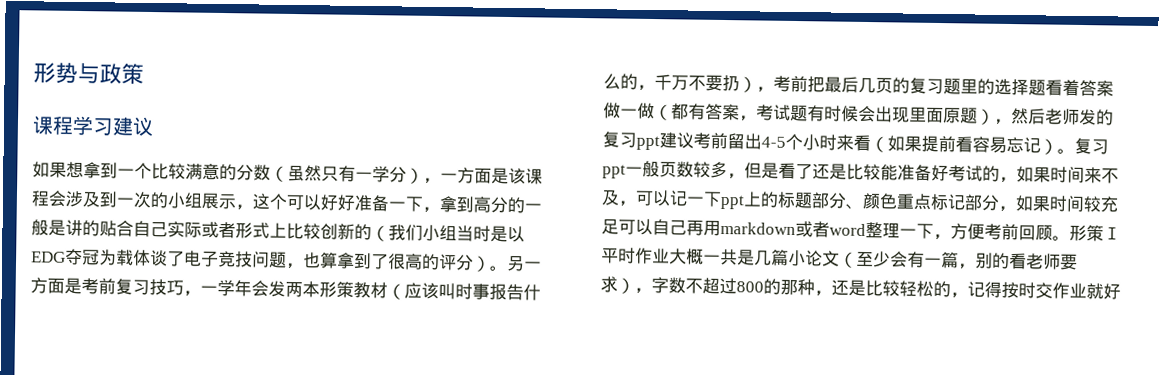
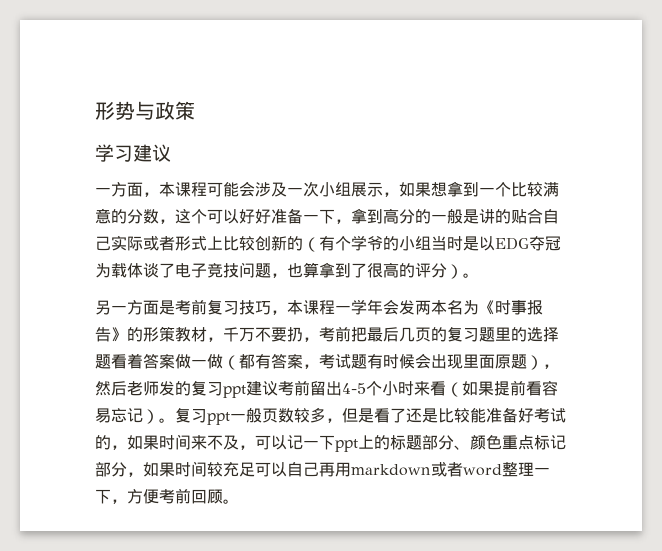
[32,115,74,135] 课程 -> (195, 110) none
(154, 126) none -> [95,181,399,197] 一方面，本课程可能会涉及一次小组展示，
[270,164,543,185] [31,190,236,210] （虽然只有一学分），一方面是该课程会涉及到一次的小组展示 -> (159, 216) none
[388,224,423,241] 我们 -> [319,235,399,251] 有个学爷的
(508, 268) none -> (479, 275) //
(201, 293) none -> [287,300,335,315] 本课程
[319,281,541,301] [603,73,638,90] 形策教材（应该叫时事报告什么的 -> [447,300,543,315] [95,326,207,342] 名为《时事报告》的形策教材
[739,76,757,93] ） -> (303, 334) none
[1069,224,1121,242] [601,247,1078,270] [600,276,1121,300] 形策Ⅰ平时作业大概一共是几篇小论文（至少会有一篇，别的看老师要求），字数不超过800的那种，还是比较轻松的，记得按时交作业就好 -> (239, 501) none

